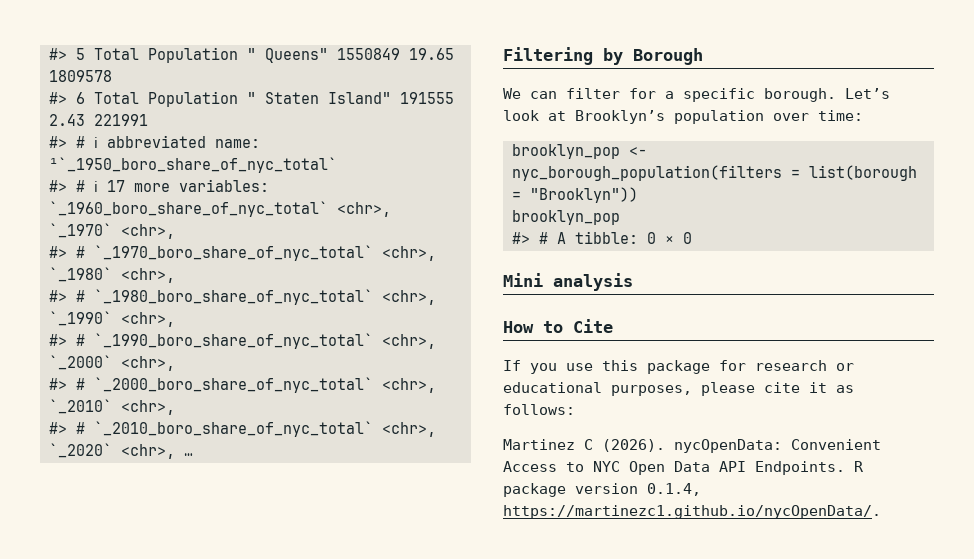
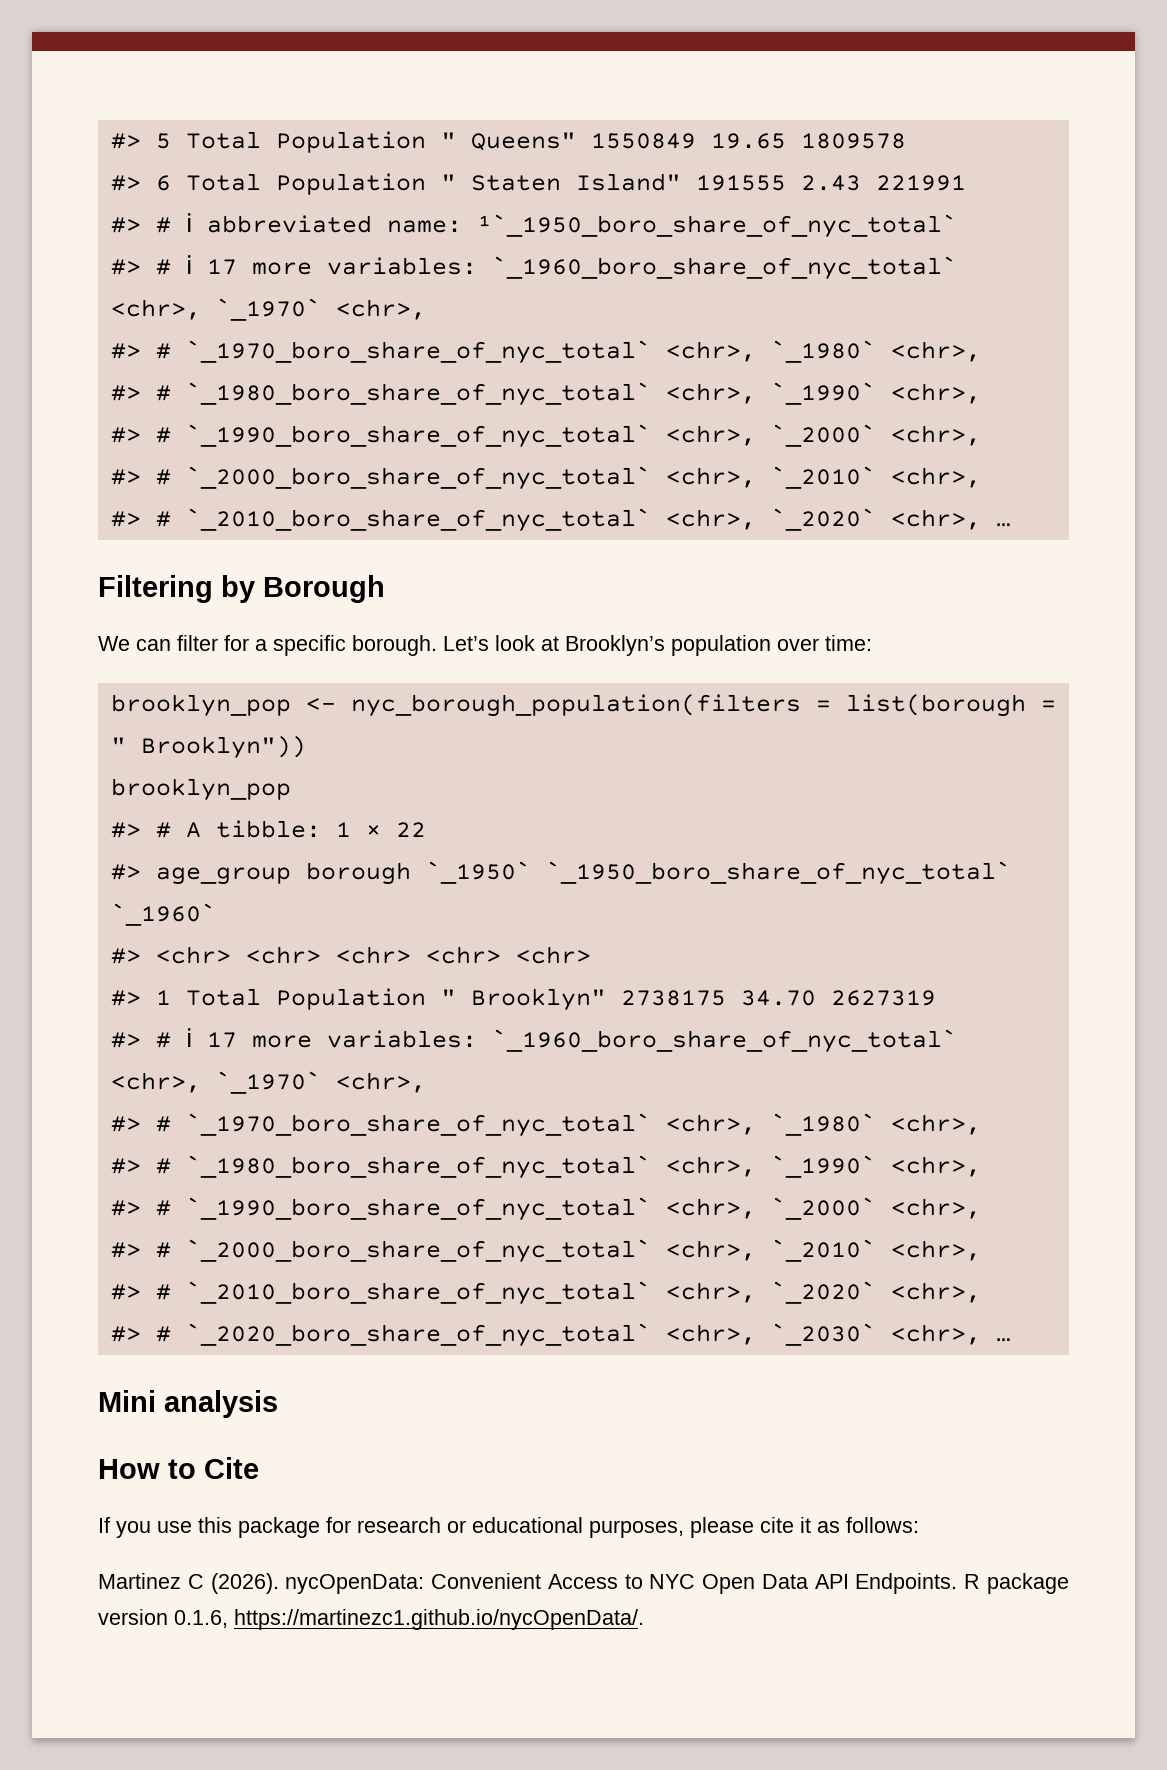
[529,187,638,203] "Brooklyn")) -> [110,736,306,759] " Brooklyn"))
[646,232,692,244] 0 × 0 -> [335,822,426,837] [110,861,1011,885] [110,903,216,926] [110,946,591,964] [110,988,936,1011] [110,1028,957,1053] [110,1071,426,1094] [110,1113,981,1137] [110,1155,981,1179] [110,1197,981,1221] [110,1239,981,1263] [110,1281,981,1305] [110,1323,1011,1347] 1 × 22 // #> age_group borough `_1950` `_1950_boro_share_of_nyc_total` `_1960` // #> <chr> <chr> <chr> <chr> <chr> // #> 1 Total Population " Brooklyn" 2738175 34.70 2627319 // #> # ℹ 17 more variables: `_1960_boro_share_of_nyc_total` <chr>, `_1970` <chr>, // #> # `_1970_boro_share_of_nyc_total` <chr>, `_1980` <chr>, // #> # `_1980_boro_share_of_nyc_total` <chr>, `_1990` <chr>, // #> # `_1990_boro_share_of_nyc_total` <chr>, `_2000` <chr>, // #> # `_2000_boro_share_of_nyc_total` <chr>, `_2010` <chr>, // #> # `_2010_boro_share_of_nyc_total` <chr>, `_2020` <chr>, // #> # `_2020_boro_share_of_nyc_total` <chr>, `_2030` <chr>, …
[647,483,701,496] 0.1.4, -> [174,1610,228,1628] 0.1.6,

